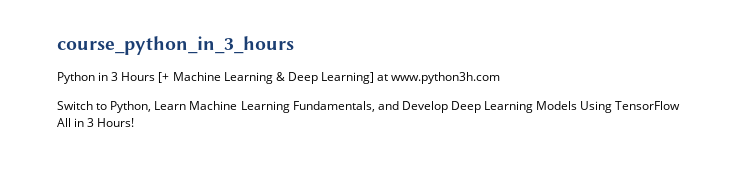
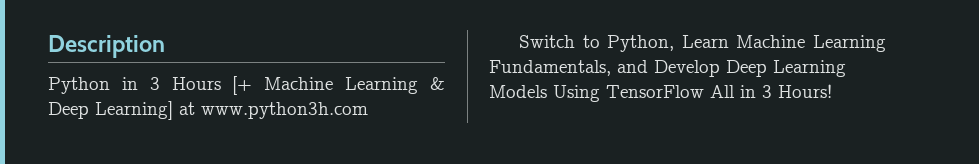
[57,36,294,55] course_python_in_3_hours -> [48,35,165,58] Description

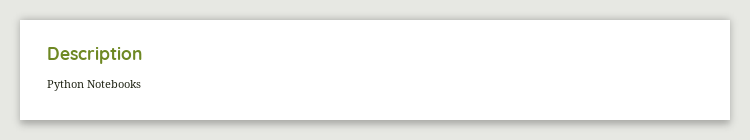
[121,76,445,95] [48,101,368,120] [519,35,886,52] [489,60,846,77] [489,84,832,102] in 3 Hours [+ Machine Learning & Deep Learning] at www.python3h.com // Switch to Python, Learn Machine Learning Fundamentals, and Develop Deep Learning Models Using TensorFlow All in 3 Hours! -> [87,80,141,88] Notebooks

